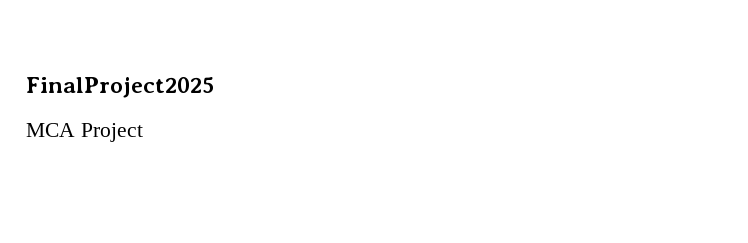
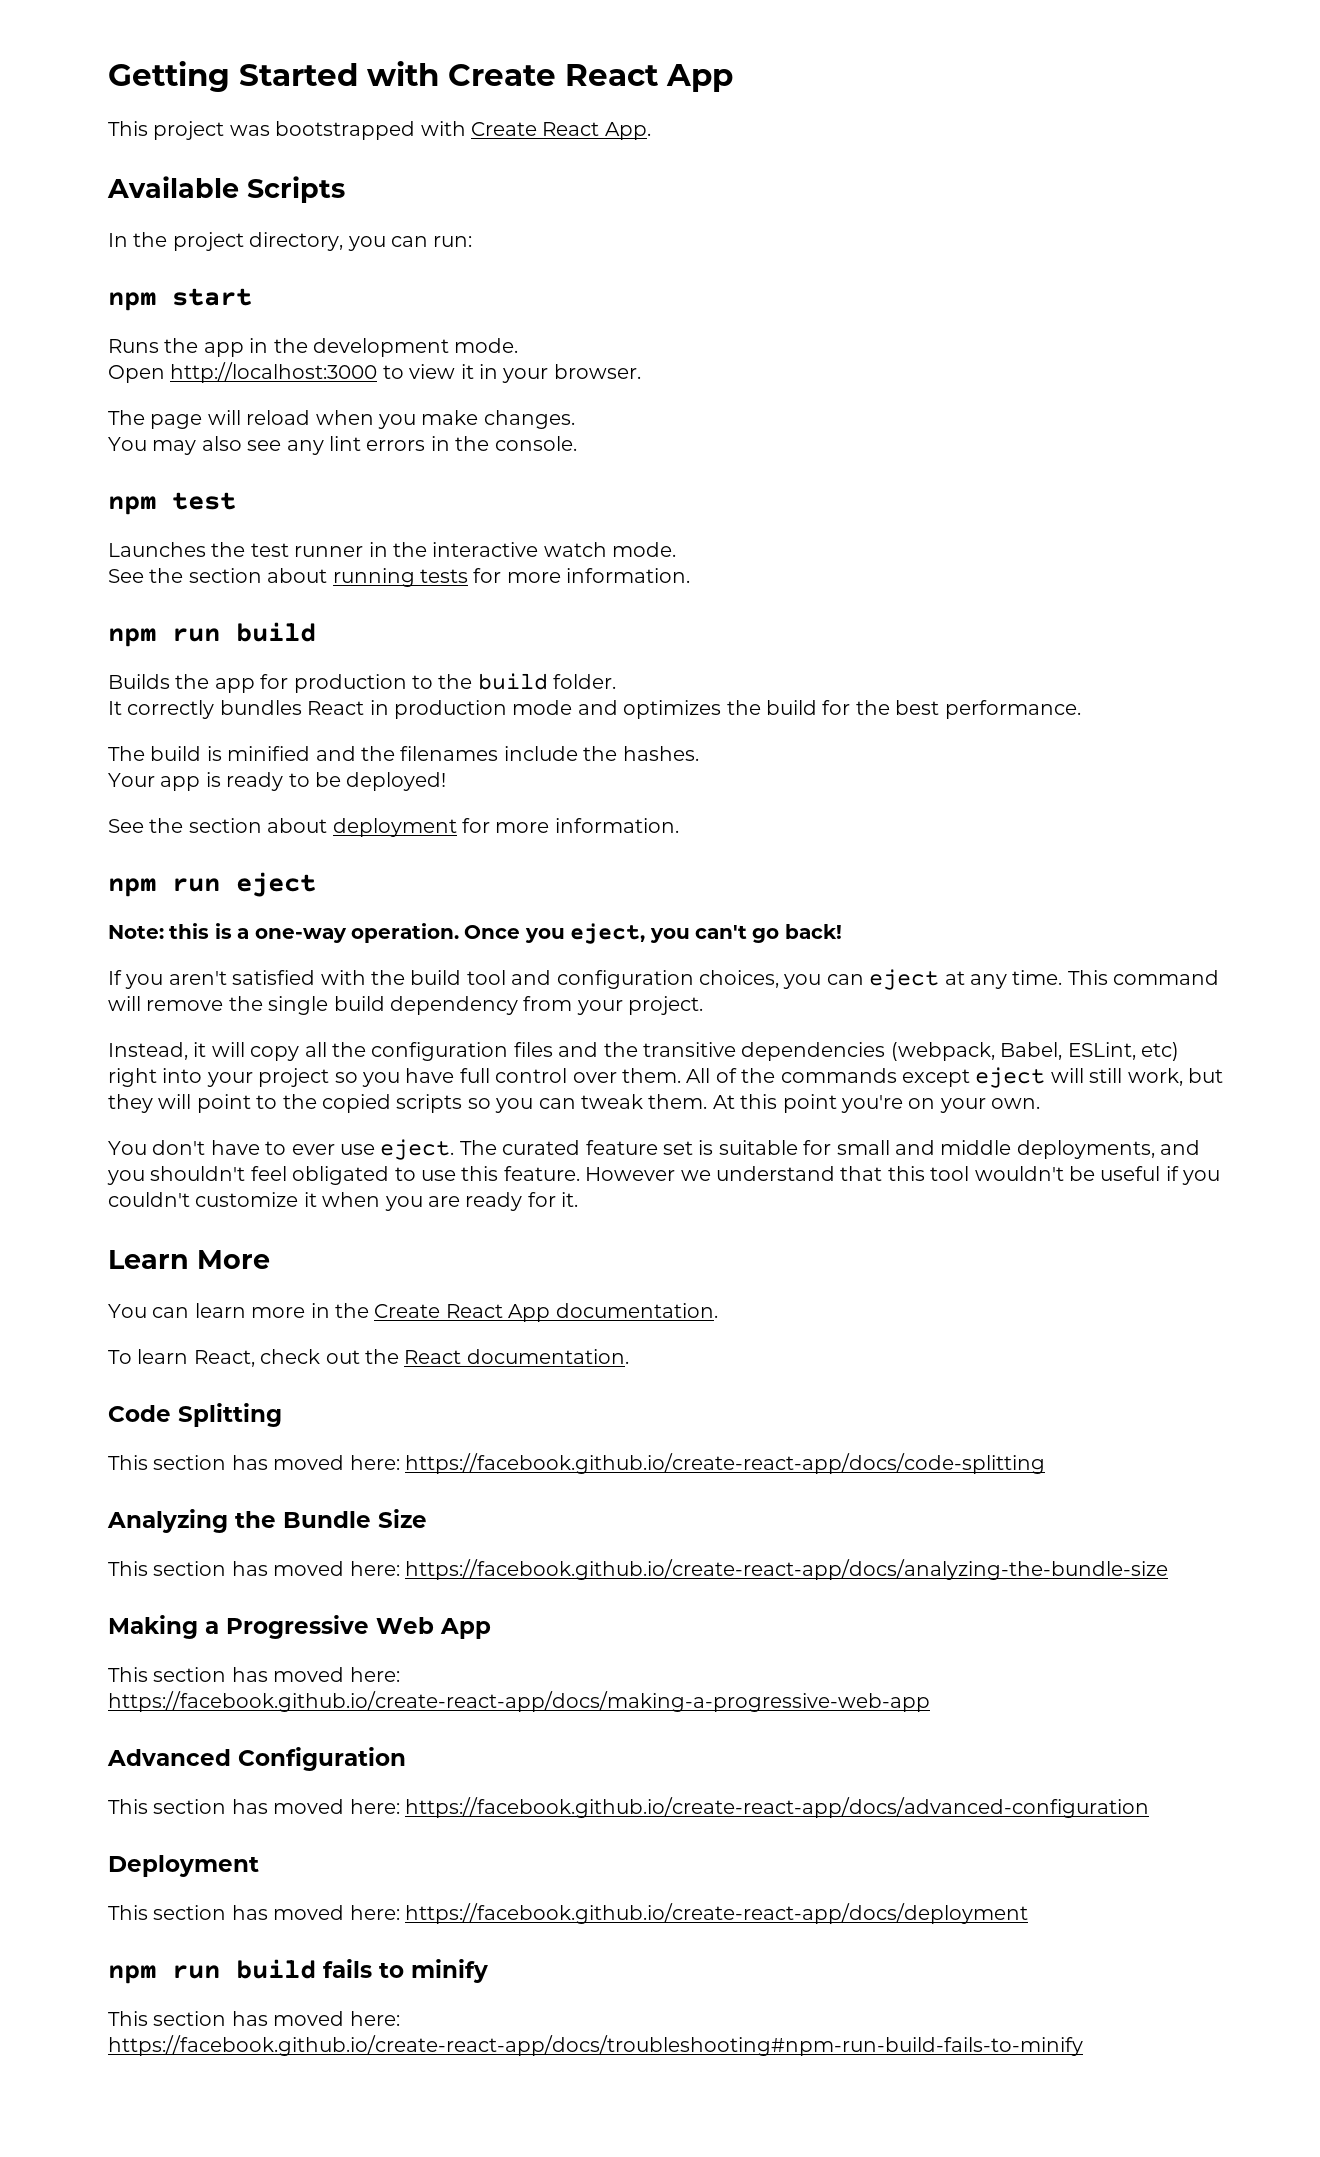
[26,77,214,98] [26,123,143,142] FinalProject2025 // MCA Project -> [108,61,733,92] [108,121,651,140] [107,176,345,203] [108,232,473,251] [108,288,252,311] [108,338,519,357] [108,362,641,383] [108,410,575,429] [108,436,577,455] [108,492,236,515] [108,542,677,557] [108,568,691,587] [108,622,316,647] [108,673,617,693] [108,700,1081,719] [108,746,699,761] [108,772,447,791] [108,818,679,837] [108,872,316,897] [108,923,842,944] [108,969,1220,990] [108,996,704,1015] [108,1042,1179,1061] [108,1067,1223,1088] [108,1094,1041,1113] [108,1139,1201,1160] [107,1166,1221,1185] [108,1192,579,1211] [108,1250,270,1269] [108,1303,718,1322] [108,1349,629,1367] [108,1403,282,1427] [108,1453,1045,1474] [107,1509,427,1533] [108,1559,1168,1580] [108,1615,491,1639] [108,1667,400,1682] [108,1691,930,1712] [107,1747,406,1771] [108,1797,1149,1818] [108,1855,259,1877] [108,1903,1028,1924] [108,1959,488,1984] [108,2011,400,2026] [108,2035,1083,2056] Getting Started with Create React App // This project was bootstrapped with Create React App. // Available Scripts // In the project directory, you can run: // npm start // Runs the app in the development mode. // Open http://localhost:3000 to view it in your browser. // The page will reload when you make changes. // You may also see any lint errors in the console. // npm test // Launches the test runner in the interactive watch mode. // See the section about running tests for more information. // npm run build // Builds the app for production to the build folder. // It correctly bundles React in production mode and optimizes the build for the best performance. // The build is minified and the filenames include the hashes. // Your app is ready to be deployed! // See the section about deployment for more information. // npm run eject // Note: this is a one-way operation. Once you eject, you can't go back! // If you aren't satisfied with the build tool and configuration choices, you can eject at any time. This command will remove the single build dependency from your project. // Instead, it will copy all the configuration files and the transitive dependencies (webpack, Babel, ESLint, etc) right into your project so you have full control over them. All of the commands except eject will still work, but they will point to the copied scripts so you can tweak them. At this point you're on your own. // You don't have to ever use eject. The curated feature set is suitable for small and middle deployments, and you shouldn't feel obligated to use this feature. However we understand that this tool wouldn't be useful if you couldn't customize it when you are ready for it. // Learn More // You can learn more in the Create React App documentation. // To learn React, check out the React documentation. // Code Splitting // This section has moved here: https://facebook.github.io/create-react-app/docs/code-splitting // Analyzing the Bundle Size // This section has moved here: https://facebook.github.io/create-react-app/docs/analyzing-the-bundle-size // Making a Progressive Web App // This section has moved here: https://facebook.github.io/create-react-app/docs/making-a-progressive-web-app // Advanced Configuration // This section has moved here: https://facebook.github.io/create-react-app/docs/advanced-configuration // Deployment // This section has moved here: https://facebook.github.io/create-react-app/docs/deployment // npm run build fails to minify // This section has moved here: https://facebook.github.io/create-react-app/docs/troubleshooting#npm-run-build-fails-to-minify

